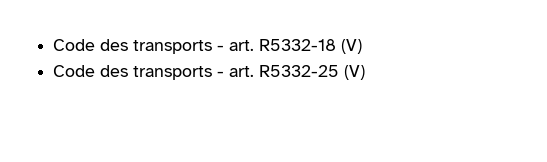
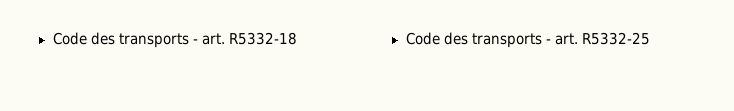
[341,39,363,54] (V) -> (297, 38) none
[344,65,366,80] (V) -> (650, 38) none

